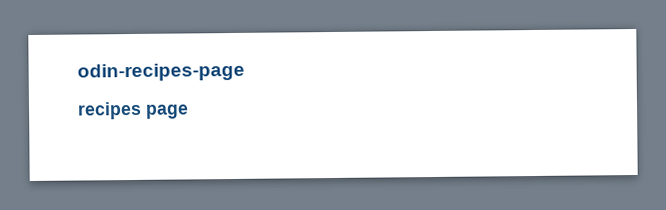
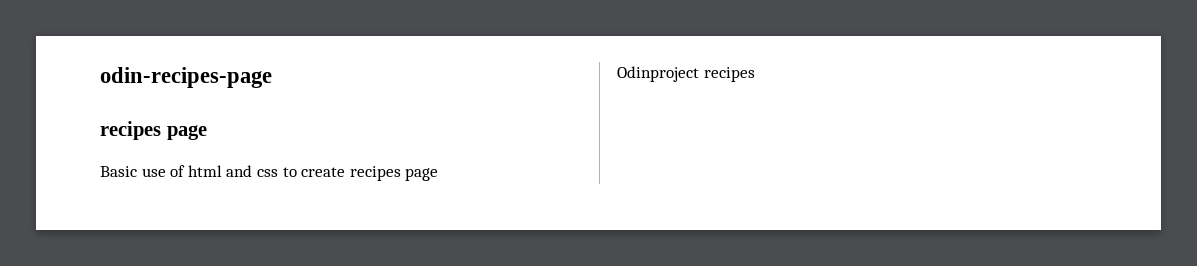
(189, 111) none -> [100,165,439,181] [617,66,755,82] // Basic use of html and css to create recipes page // Odinproject recipes

